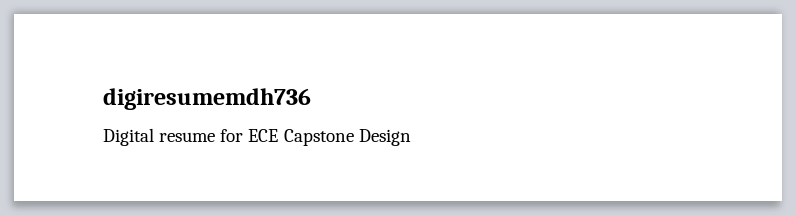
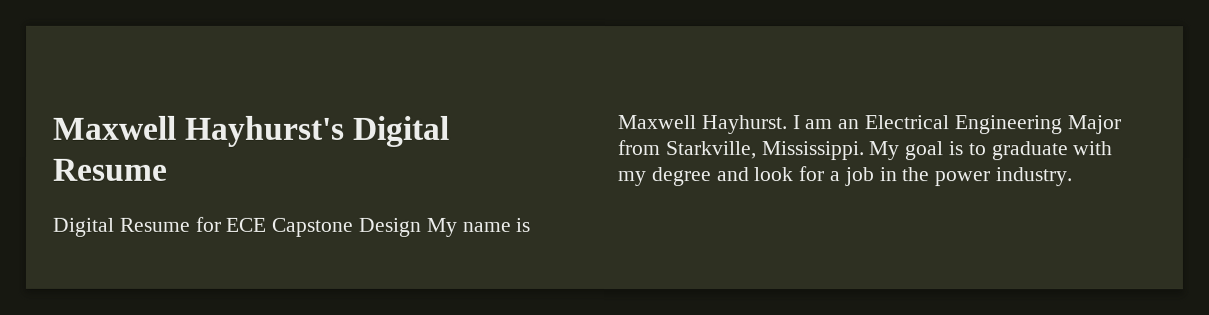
[103,88,311,110] [103,128,216,146] digiresumemdh736 // Digital resume -> [53,115,451,147] [52,158,167,181] [52,217,190,237] Maxwell Hayhurst's Digital Resume // Digital Resume
(411, 137) none -> [425,217,531,237] [618,115,1122,135] [618,140,1114,161] [617,166,1073,187] My name is Maxwell Hayhurst. I am an Electrical Engineering Major from Starkville, Mississippi. My goal is to graduate with my degree and look for a job in the power industry.

